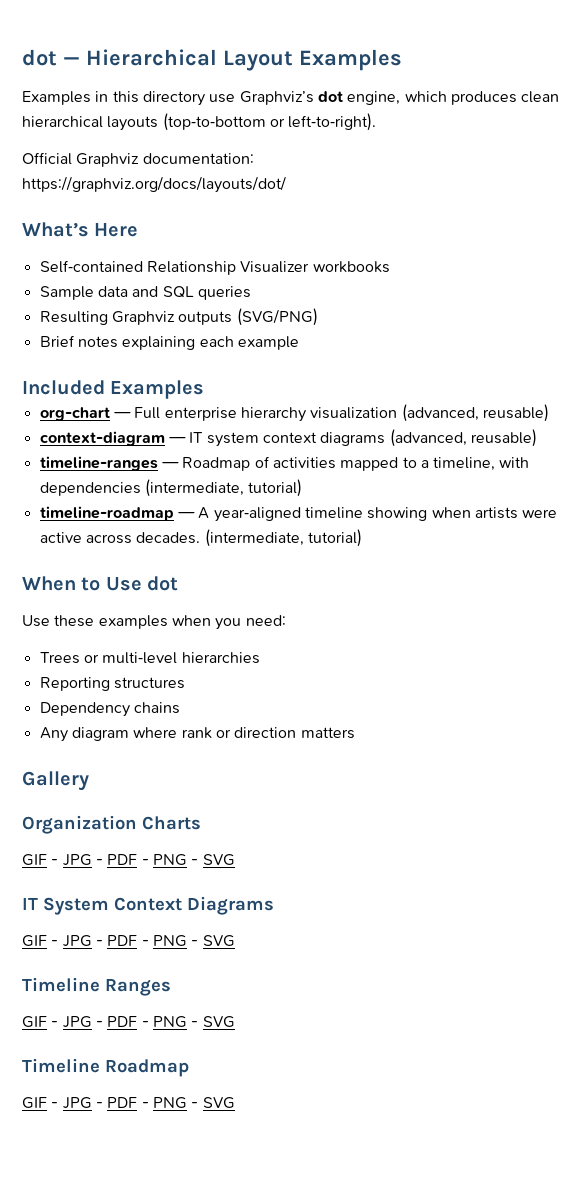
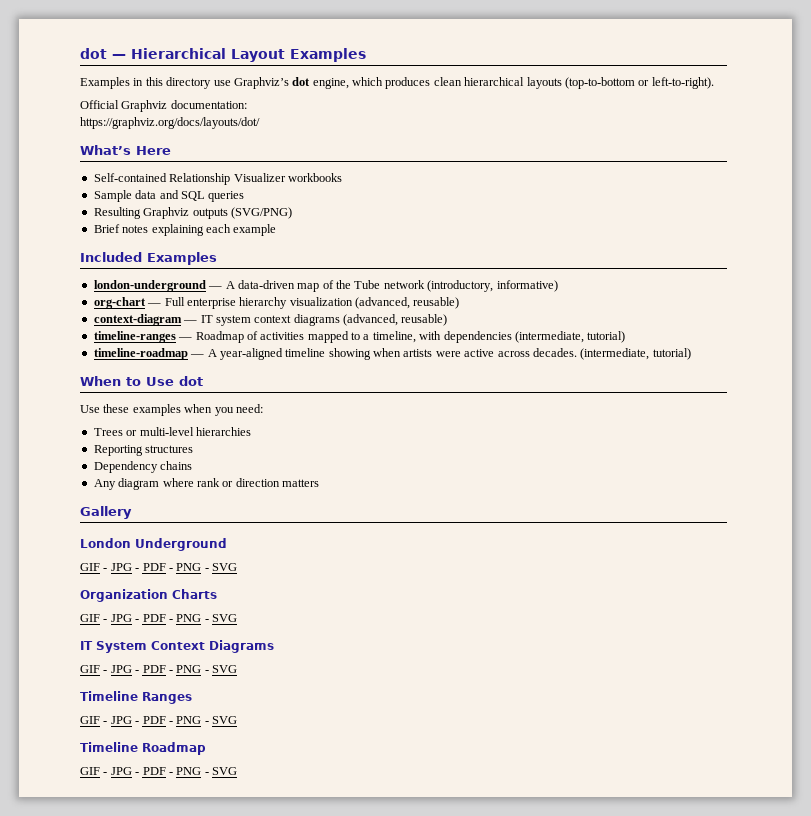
(205, 389) none -> [93,280,558,292] // london-underground — A data‑driven map of the Tube network (introductory, informative)
(89, 781) none -> [80,538,227,551] [80,563,237,571] // London Underground // GIF - JPG - PDF - PNG - SVG

